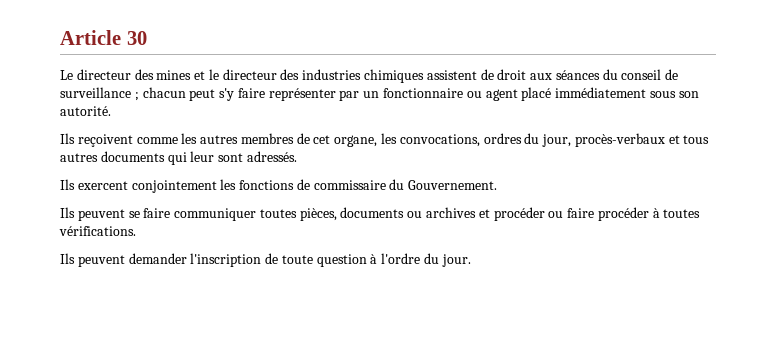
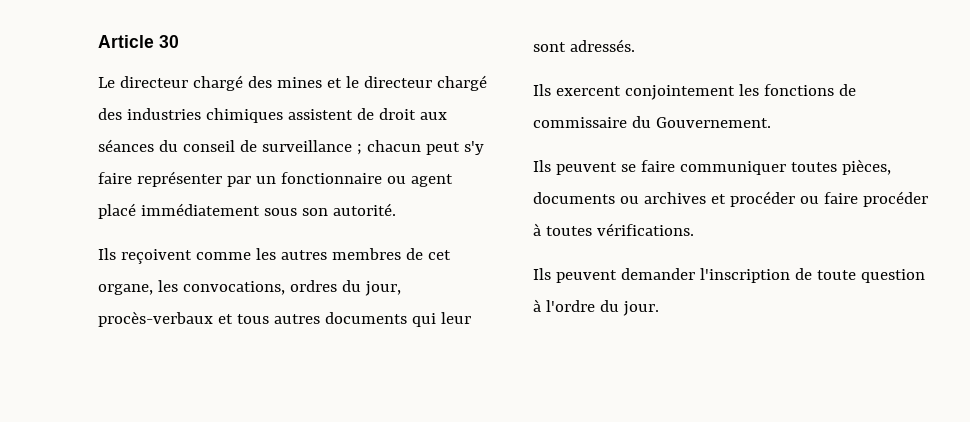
(131, 74) none -> [192,75,243,91] chargé
(277, 74) none -> [436,75,487,91] chargé

